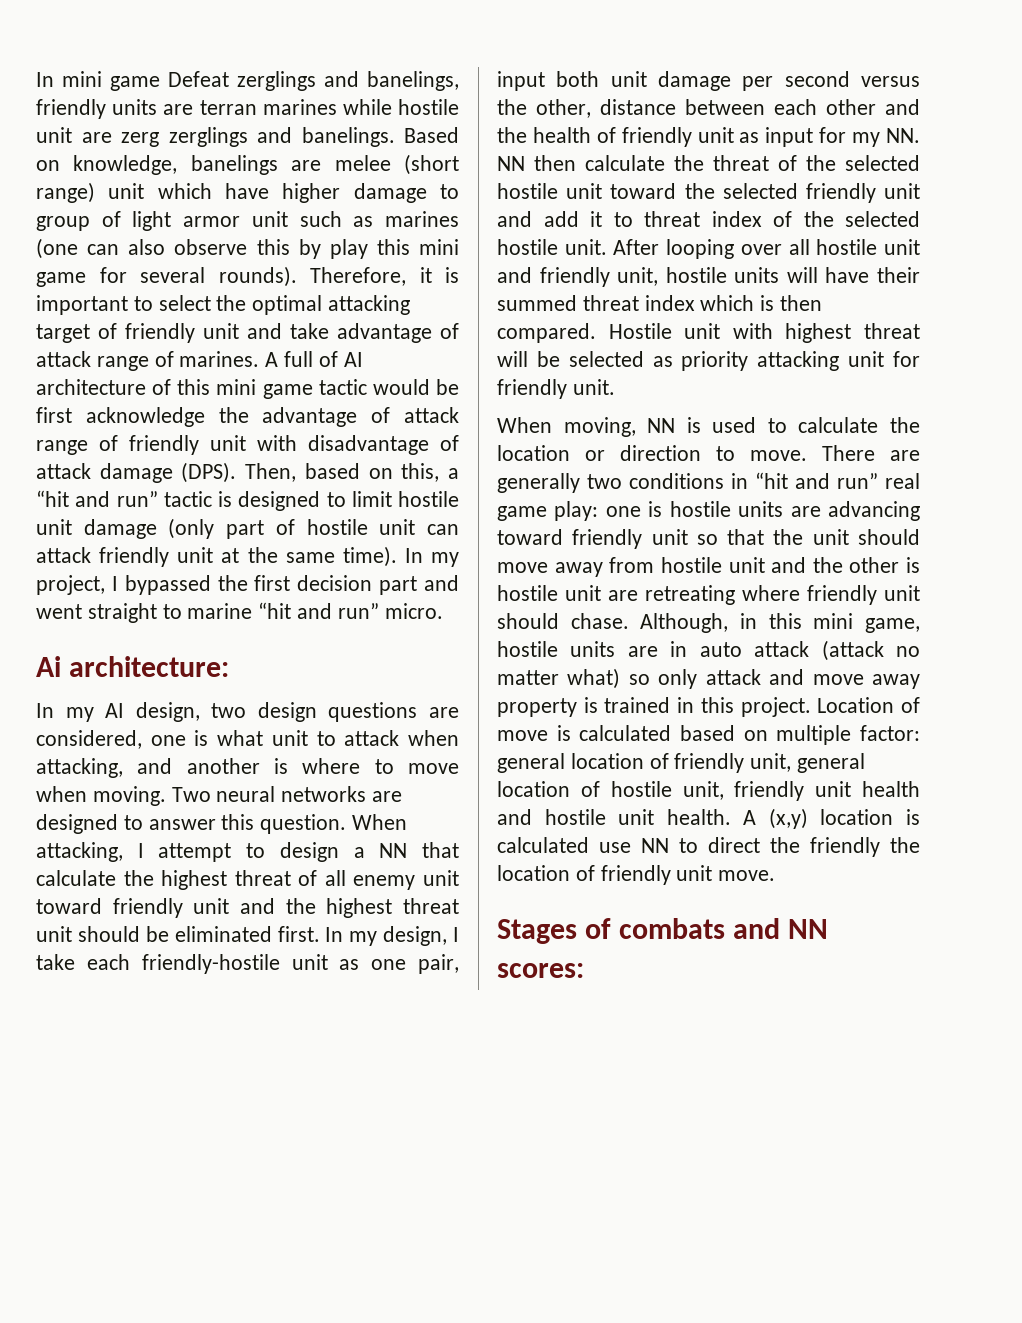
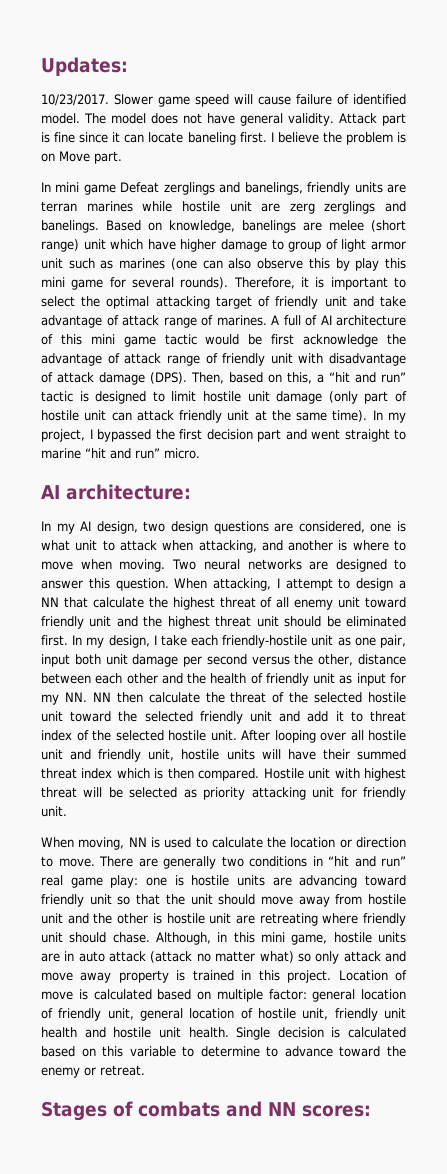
(36, 79) none -> [41,57,128,76] [41,94,406,107] [41,113,406,126] [41,132,406,145] [41,151,122,164] Updates: // 10/23/2017. Slower game speed will cause failure of identified model. The model does not have general validity. Attack part is fine since it can locate baneling first. I believe the problem is on Move part. //
[36,656,61,677] Ai -> [41,485,60,499] AI
[743,808,920,829] [497,837,920,857] [497,865,776,885] A (x,y) location is calculated use NN to direct the friendly the location of friendly unit move. -> [236,1027,406,1040] [41,1046,406,1057] [41,1065,145,1078] Single decision is calculated based on this variable to determine to advance toward the enemy or retreat.

